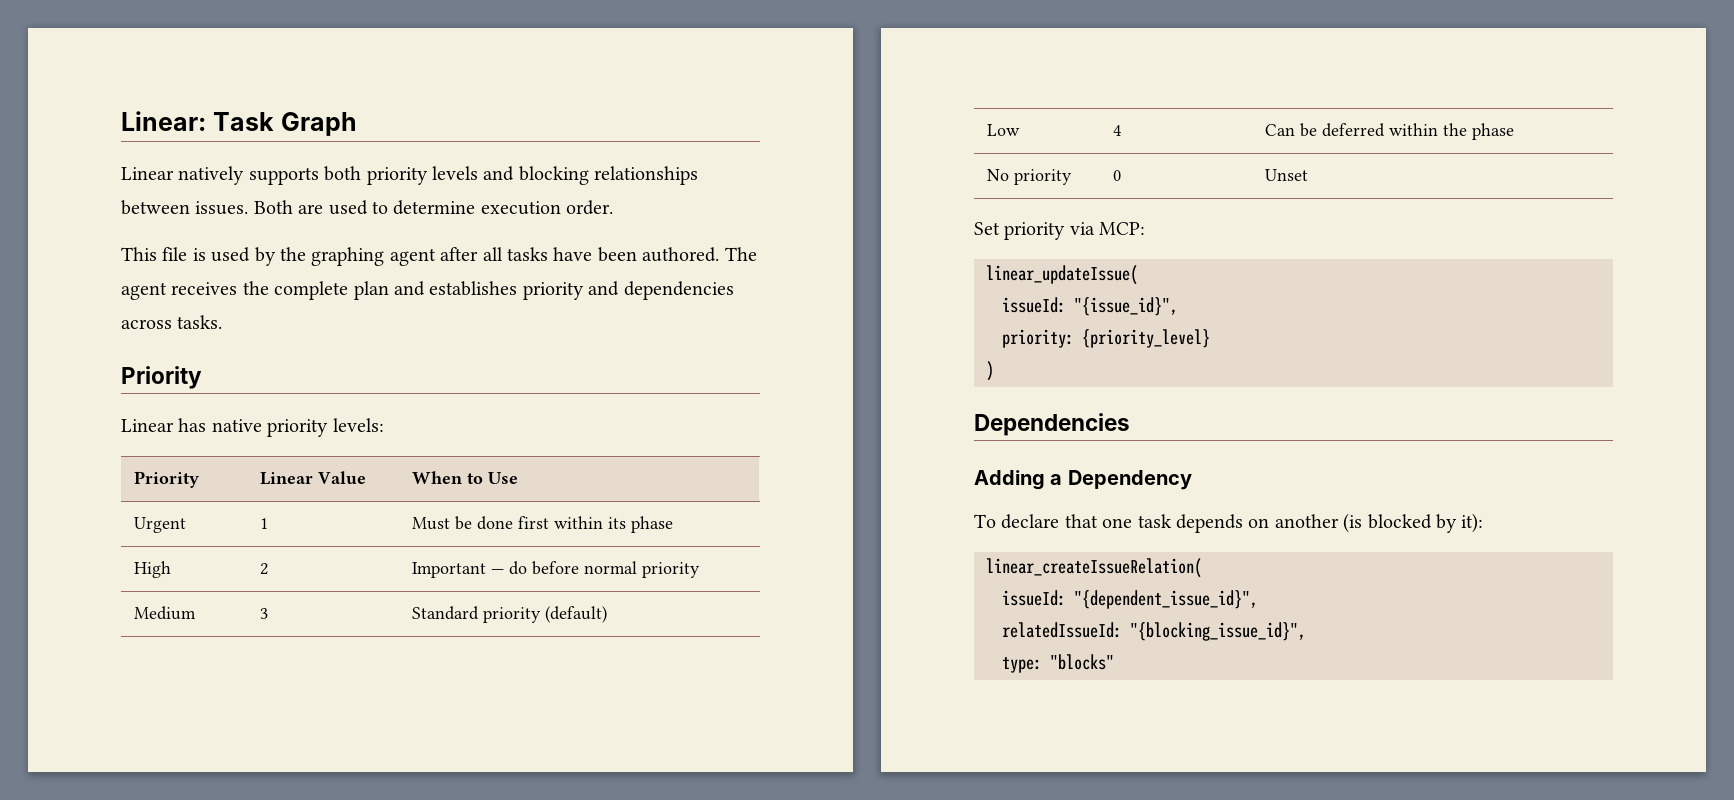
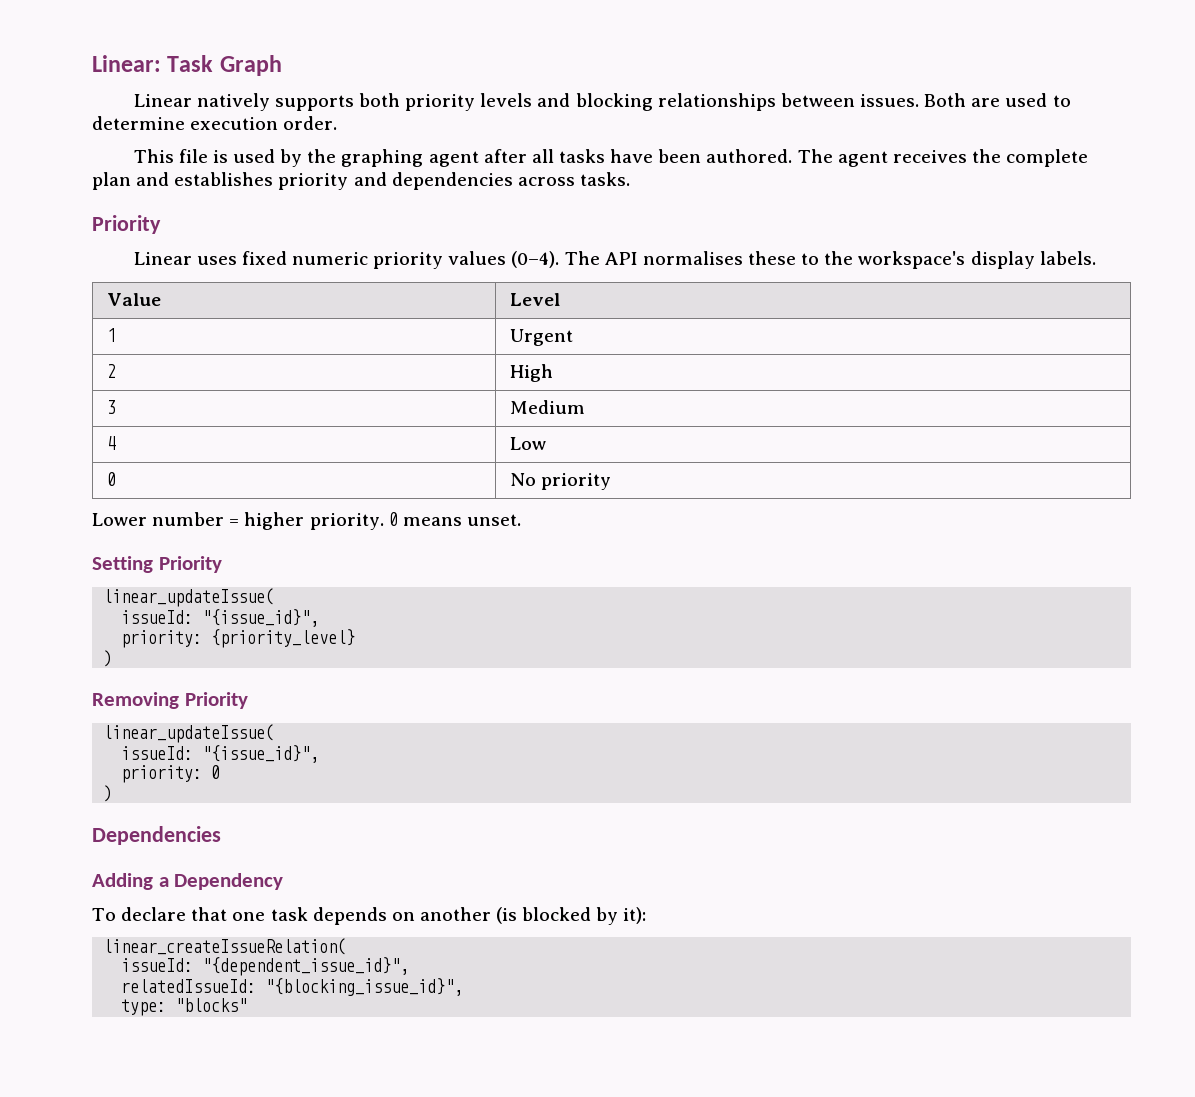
[178,418,384,437] [134,471,200,488] [260,471,367,485] [412,471,519,484] [134,517,187,533] [260,518,269,529] [412,516,674,533] [134,561,172,578] [260,563,269,575] [412,561,701,578] [134,606,197,620] [260,608,269,619] [412,606,608,623] [987,124,1021,136] [1113,125,1122,136] [1265,123,1515,140] [987,169,1073,185] [1113,170,1122,181] [1265,169,1309,181] [974,222,1146,240] has native priority levels: // Priority | Linear Value | When to Use // Urgent | 1 | Must be done first within its phase // High | 2 | Important — do before normal priority // Medium | 3 | Standard priority (default) // Low | 4 | Can be deferred within the phase // No priority | 0 | Unset // Set priority via MCP: -> [196,251,1096,269] [107,293,162,306] [510,293,561,306] [107,328,117,342] [510,329,574,346] [107,364,117,378] [510,364,554,382] [107,400,117,414] [510,400,586,414] [107,436,117,450] [510,437,547,450] [107,472,117,486] [510,473,612,490] [92,512,521,530] [92,556,222,573] uses fixed numeric priority values (0–4). The API normalises these to the workspace's display labels. // Value | Level // 1 | Urgent // 2 | High // 3 | Medium // 4 | Low // 0 | No priority // Lower number = higher priority. 0 means unset. // Setting Priority
(994, 371) none -> [92,692,248,709] [103,724,275,743] [121,745,320,763] [121,765,221,783] [103,785,113,802] // Removing Priority // linear_updateIssue( // issueId: "{issue_id}", // priority: 0 // )

